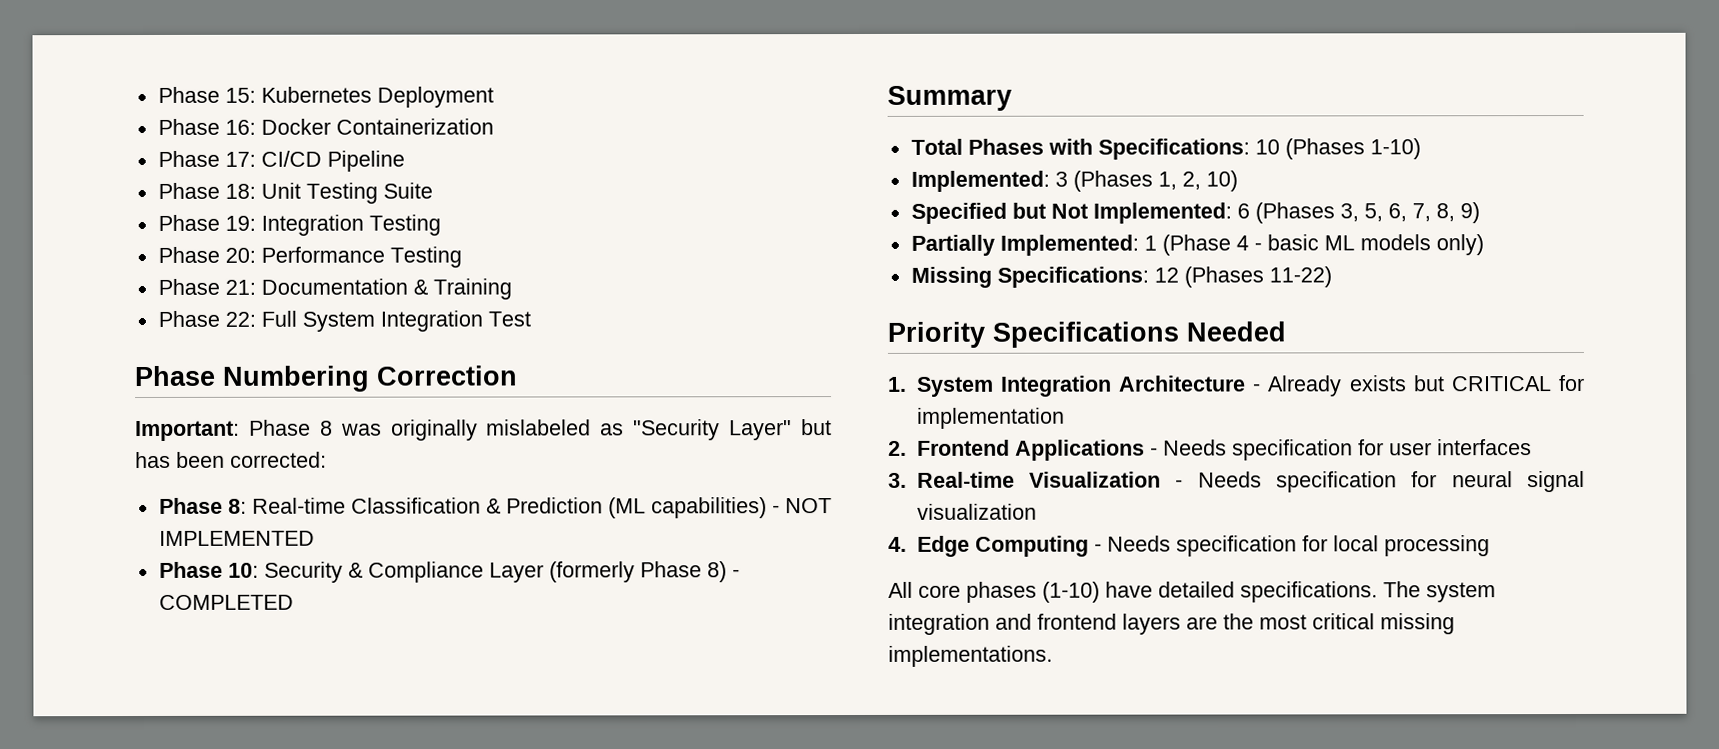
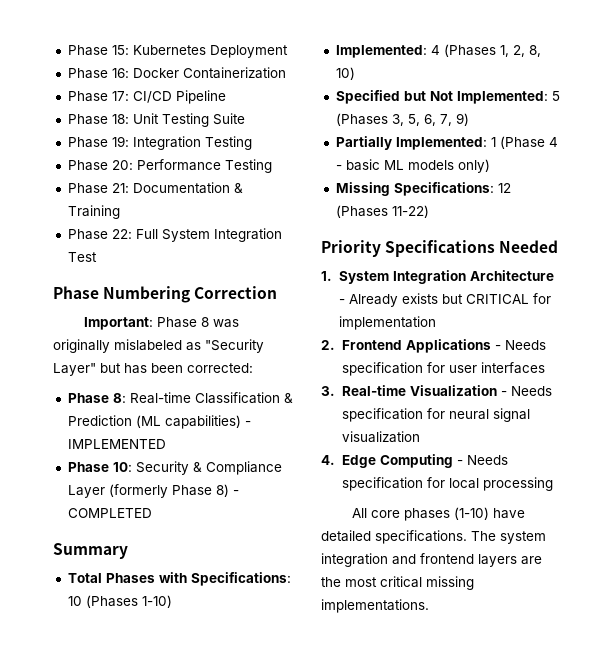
[785,498,832,514] NOT -> (251, 423) none
[1054,171,1068,187] 3 -> [430,45,440,55] 4
(1201, 180) none -> [528,45,541,57] 8,
[1236,203,1250,219] 6 -> [551,91,560,101] 5
[1435,203,1455,222] 8, -> (452, 120) none

